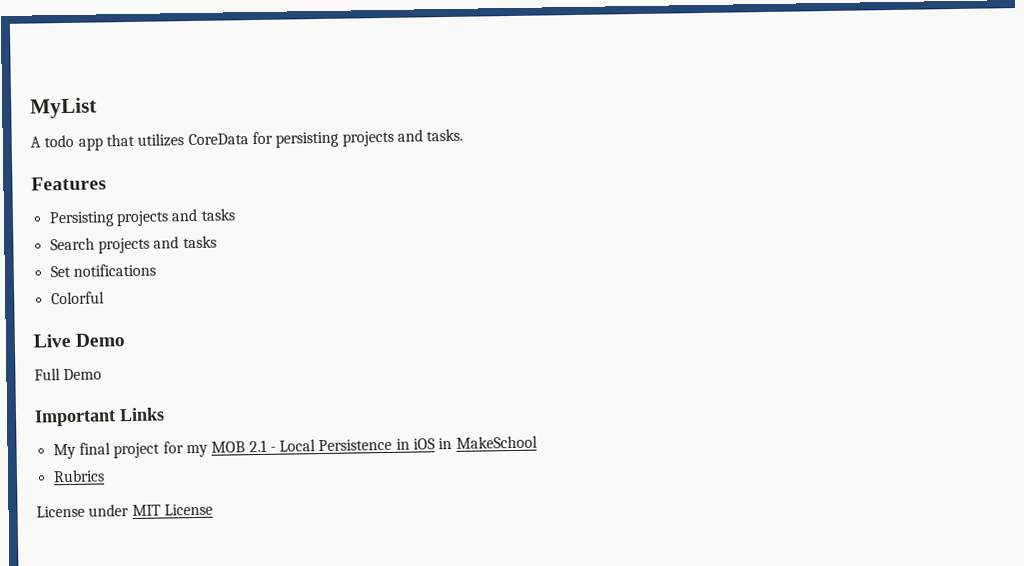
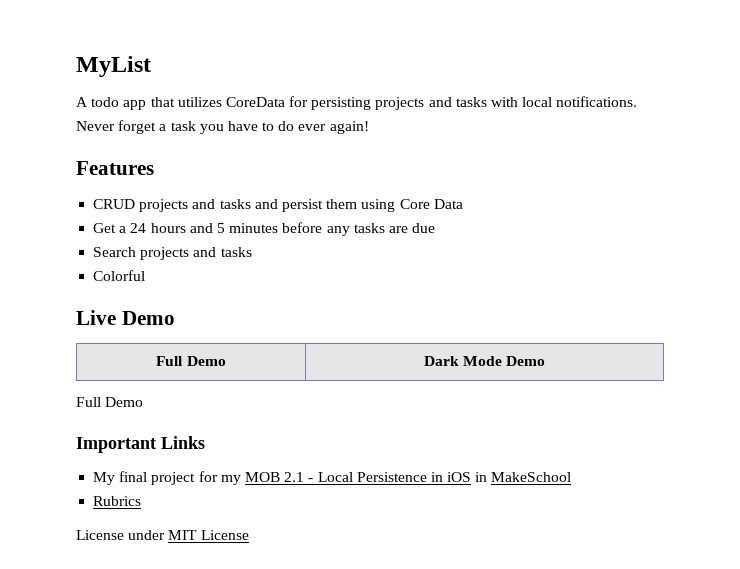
[426,128,464,142] tasks. -> [455,96,638,107] [76,120,369,134] tasks with local notifications. Never forget a task you have to do ever again!
[48,208,235,228] Persisting projects and tasks -> [93,199,463,212] [93,222,436,236] CRUD projects and tasks and persist them using Core Data // Get a 24 hours and 5 minutes before any tasks are due
[49,263,156,278] // Set notifications -> (252, 252) none
(126, 340) none -> [156,356,226,366] [423,356,546,366] // Full Demo | Dark Mode Demo

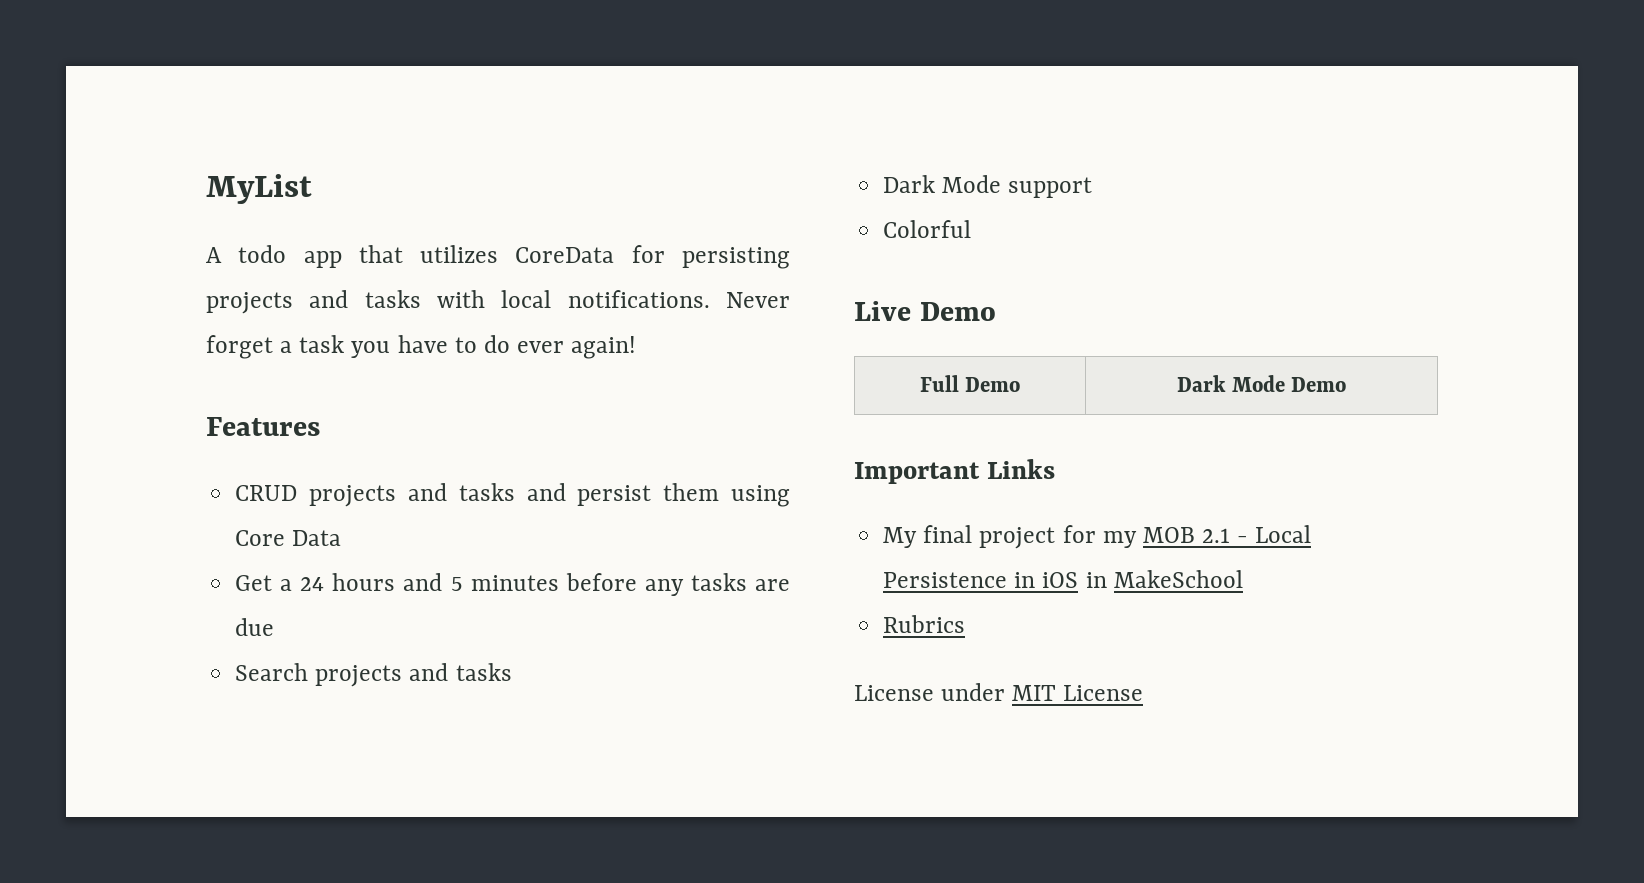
(252, 252) none -> [883,175,1093,198] // Dark Mode support
[76,397,144,407] // Full Demo -> (1346, 384) none

